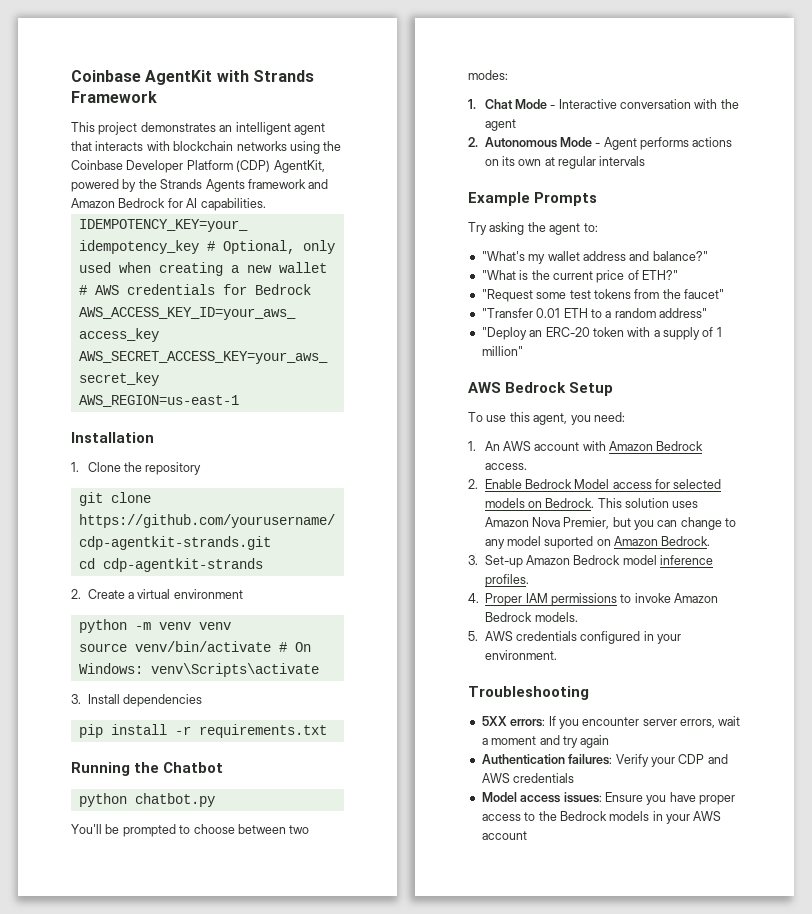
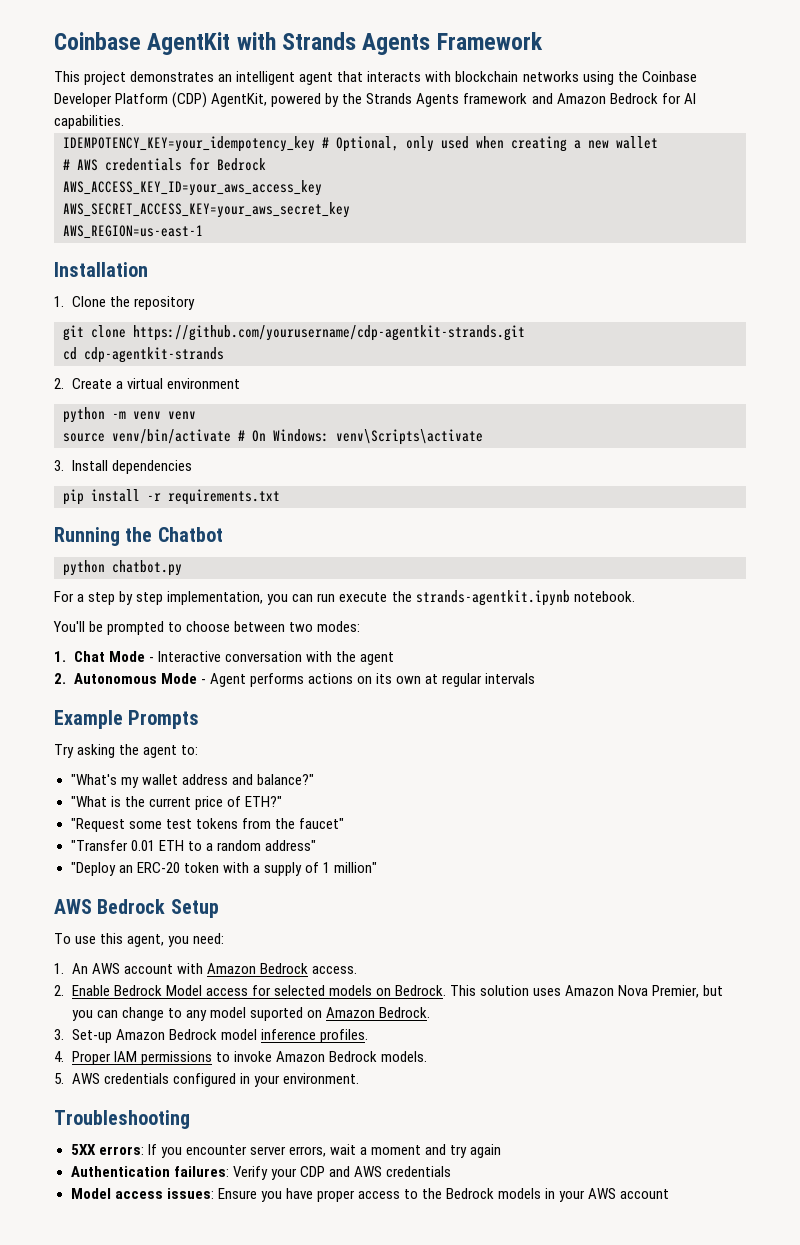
(314, 76) none -> [362,33,431,55] Agents
(215, 800) none -> [54,590,635,606] // For a step by step implementation, you can run execute the strands-agentkit.ipynb notebook.

